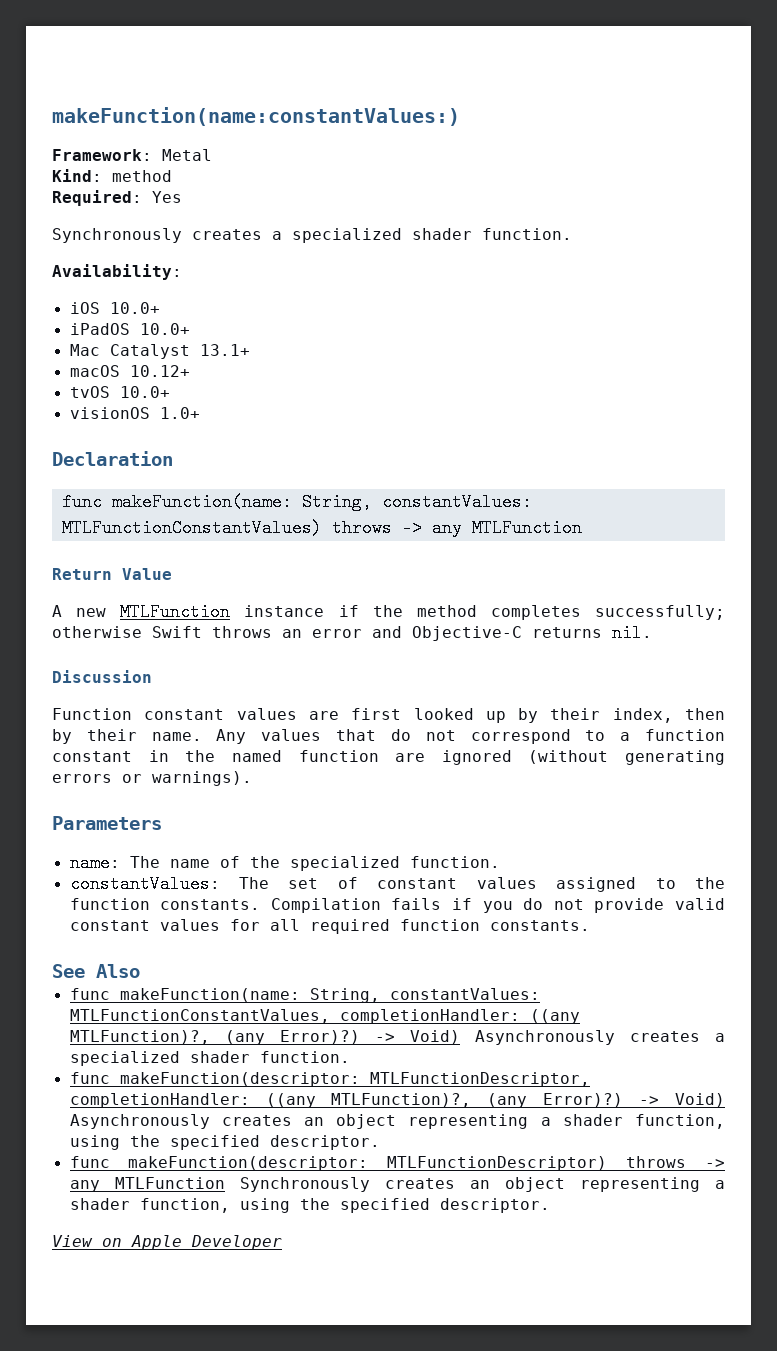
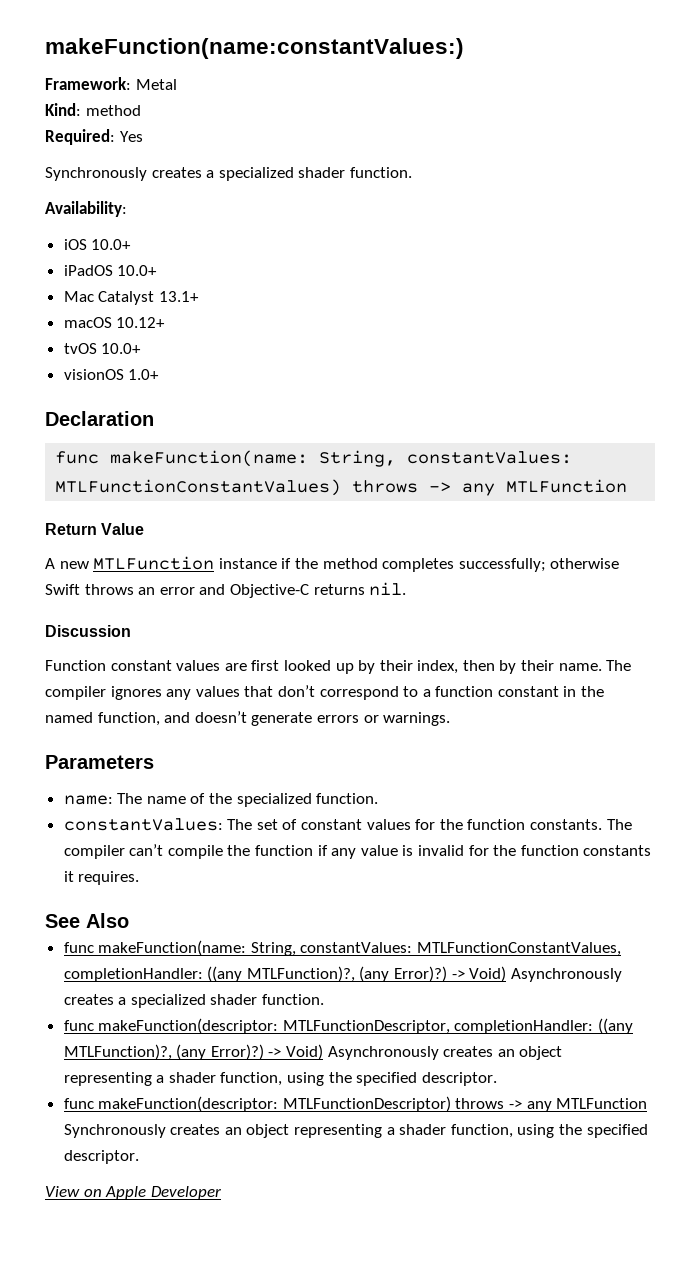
[216,729,456,744] Any values that do not -> [606,660,632,671] [45,685,315,700] The compiler ignores any values that don’t
[298,750,725,765] function are ignored (without generating -> [97,711,313,726] function, and doesn’t generate
[152,771,252,786] warnings). -> [383,712,451,726] warnings.
[556,877,676,892] assigned to -> [415,819,436,830] for
[270,898,726,913] [69,919,590,934] Compilation fails if you do not provide valid constant values for all required function constants. -> [606,819,632,830] [63,844,652,859] [63,871,140,885] The compiler can’t compile the function if any value is invalid for the function constants it requires.

